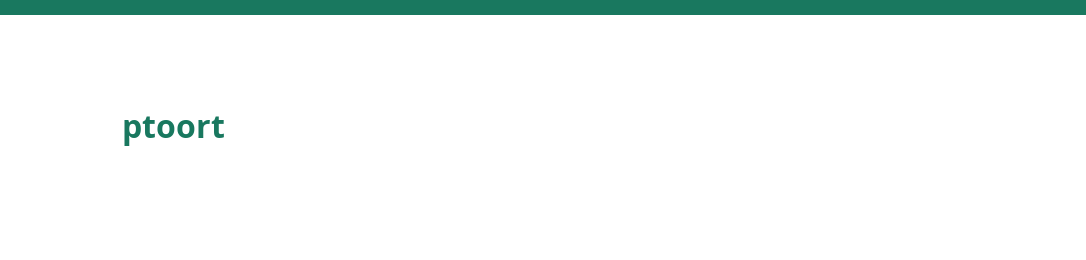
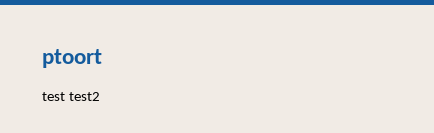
(225, 131) none -> [42,92,100,101] // test test2

